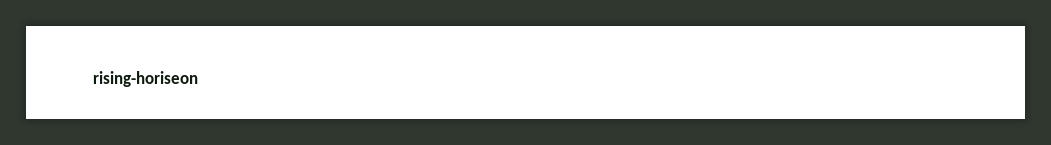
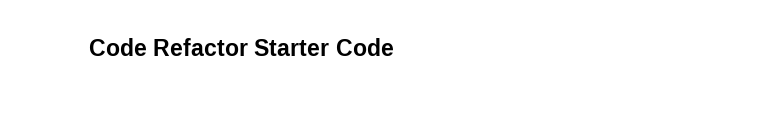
[93,71,198,87] rising-horiseon -> [89,38,394,56] Code Refactor Starter Code

